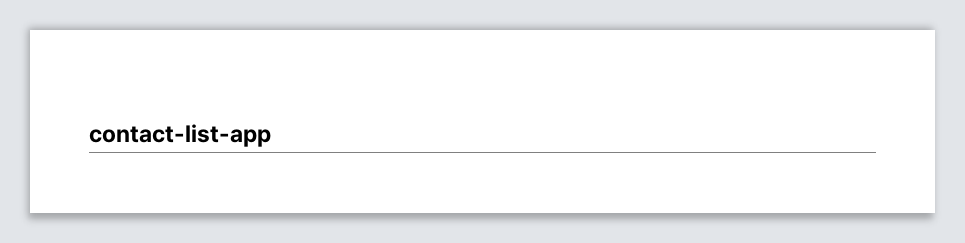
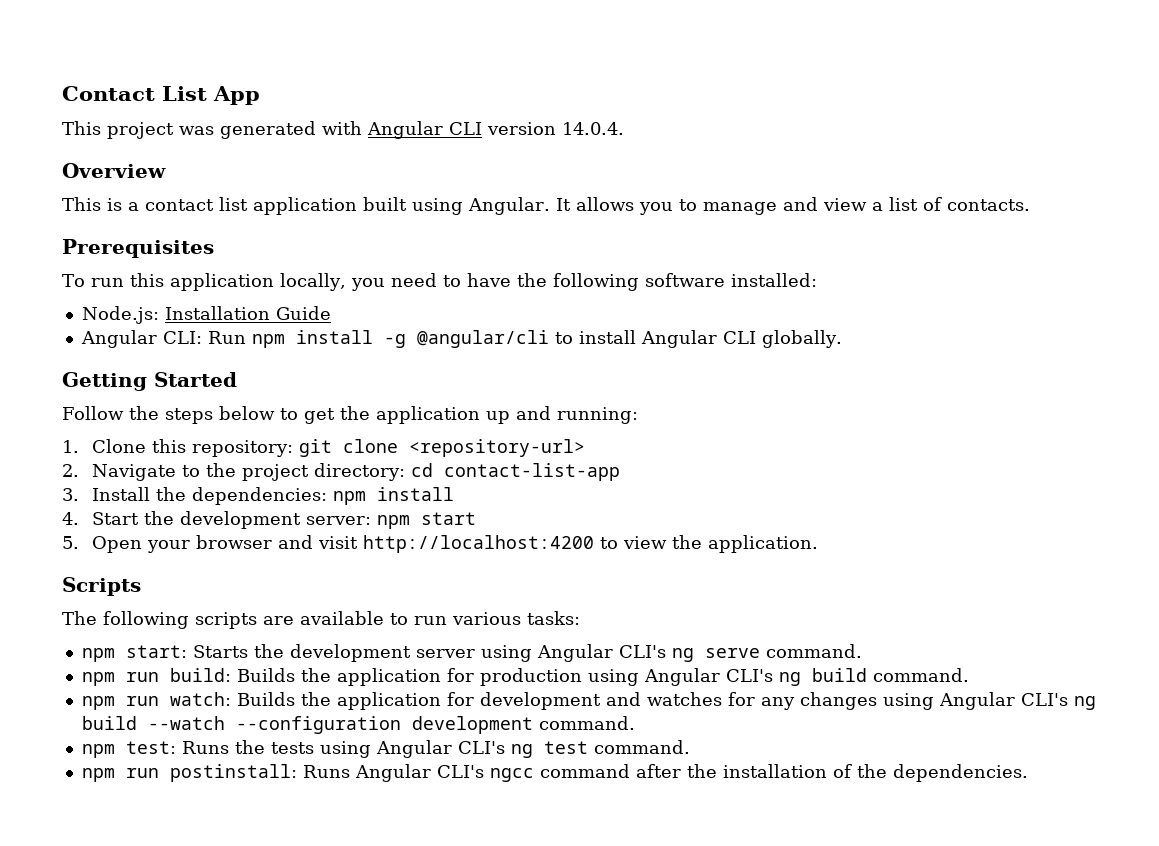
[89,124,271,147] contact-list-app -> [62,86,260,105] [62,121,624,139] [62,163,166,178] [62,197,1030,215] [62,239,214,258] [62,273,817,291] [81,306,331,324] [80,330,842,348] [62,372,237,391] [62,406,638,424] [62,439,586,457] [62,463,621,481] [62,487,455,505] [62,511,477,529] [62,535,819,553] [62,577,141,596] [62,611,580,629] [81,644,862,662] [81,668,969,686] [81,692,1096,710] [81,716,635,734] [81,740,690,758] [81,764,1028,782] Contact List App // This project was generated with Angular CLI version 14.0.4. // Overview // This is a contact list application built using Angular. It allows you to manage and view a list of contacts. // Prerequisites // To run this application locally, you need to have the following software installed: // Node.js: Installation Guide // Angular CLI: Run npm install -g @angular/cli to install Angular CLI globally. // Getting Started // Follow the steps below to get the application up and running: // 1. Clone this repository: git clone <repository-url> // 2. Navigate to the project directory: cd contact-list-app // 3. Install the dependencies: npm install // 4. Start the development server: npm start // 5. Open your browser and visit http://localhost:4200 to view the application. // Scripts // The following scripts are available to run various tasks: // npm start: Starts the development server using Angular CLI's ng serve command. // npm run build: Builds the application for production using Angular CLI's ng build command. // npm run watch: Builds the application for development and watches for any changes using Angular CLI's ng build --watch --configuration development command. // npm test: Runs the tests using Angular CLI's ng test command. // npm run postinstall: Runs Angular CLI's ngcc command after the installation of the dependencies.

